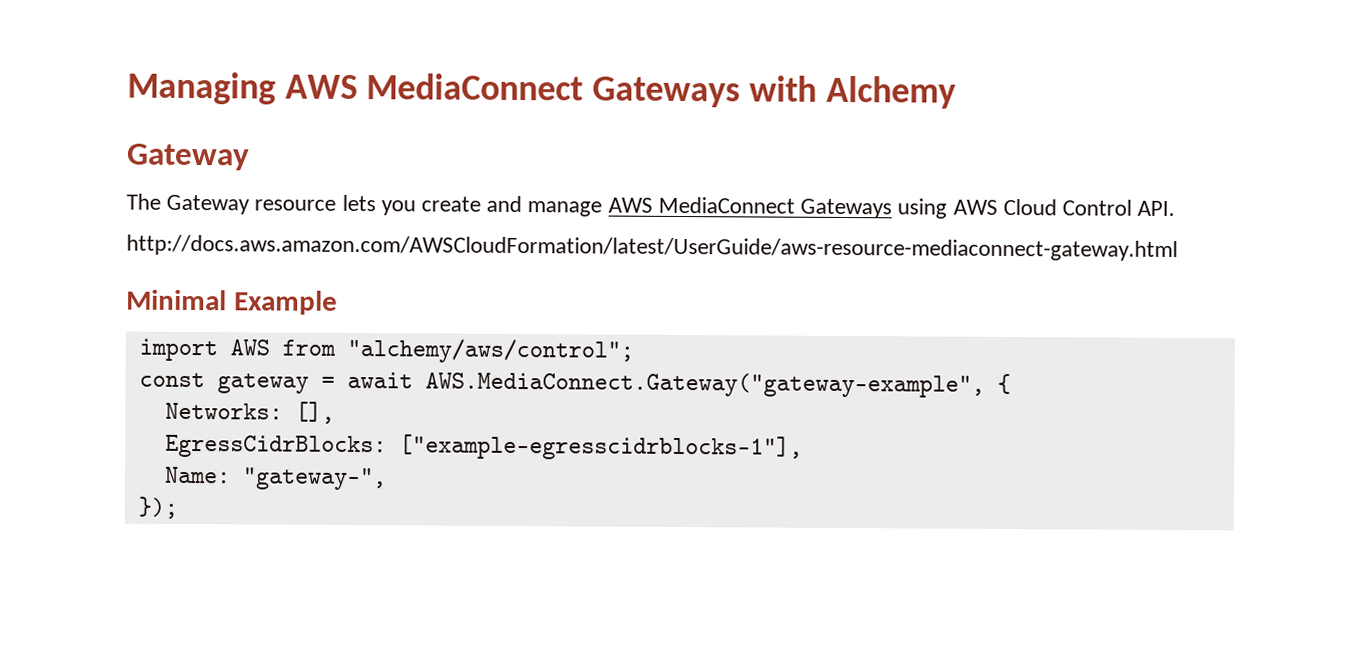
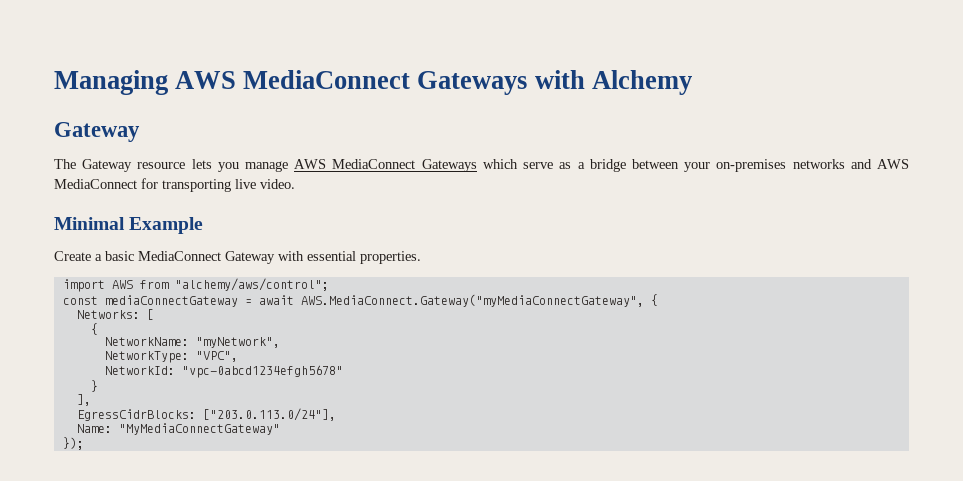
[421,195,523,213] create and -> (239, 167) none
[897,198,1176,219] [126,234,1178,262] [126,289,338,315] using AWS Cloud Control API. // http://docs.aws.amazon.com/AWSCloudFormation/latest/UserGuide/aws-resource-mediaconnect-gateway.html // Minimal Example -> [482,159,910,172] [54,178,295,192] [54,217,204,234] [54,251,421,264] which serve as a bridge between your on-premises networks and AWS MediaConnect for transporting live video. // Minimal Example // Create a basic MediaConnect Gateway with essential properties.
[216,373,309,394] gateway -> [104,295,238,307] mediaConnectGateway
[424,371,985,398] AWS.MediaConnect.Gateway("gateway-example", -> [300,294,644,307] AWS.MediaConnect.Gateway("myMediaConnectGateway",
[294,401,335,424] [], -> [146,309,154,320] [90,323,98,335] [104,337,280,348] [104,351,238,363] [104,365,343,378] [90,380,98,392] [76,394,91,406] [ // { // NetworkName: "myNetwork", // NetworkType: "VPC", // NetworkId: "vpc-0abcd1234efgh5678" // } // ],
[398,434,803,461] ["example-egresscidrblocks-1"], -> [202,408,336,421] ["203.0.113.0/24"],
[241,467,387,491] "gateway-", -> [118,423,280,435] "MyMediaConnectGateway"

